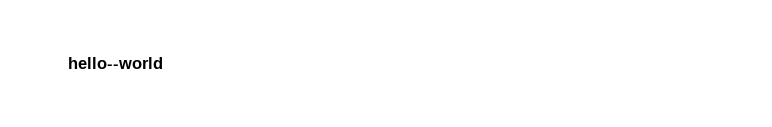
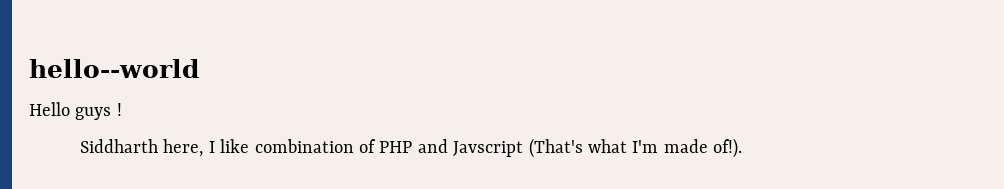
(163, 63) none -> [29,102,122,120] [79,138,743,158] // Hello guys ! // Siddharth here, I like combination of PHP and Javscript (That's what I'm made of!).

